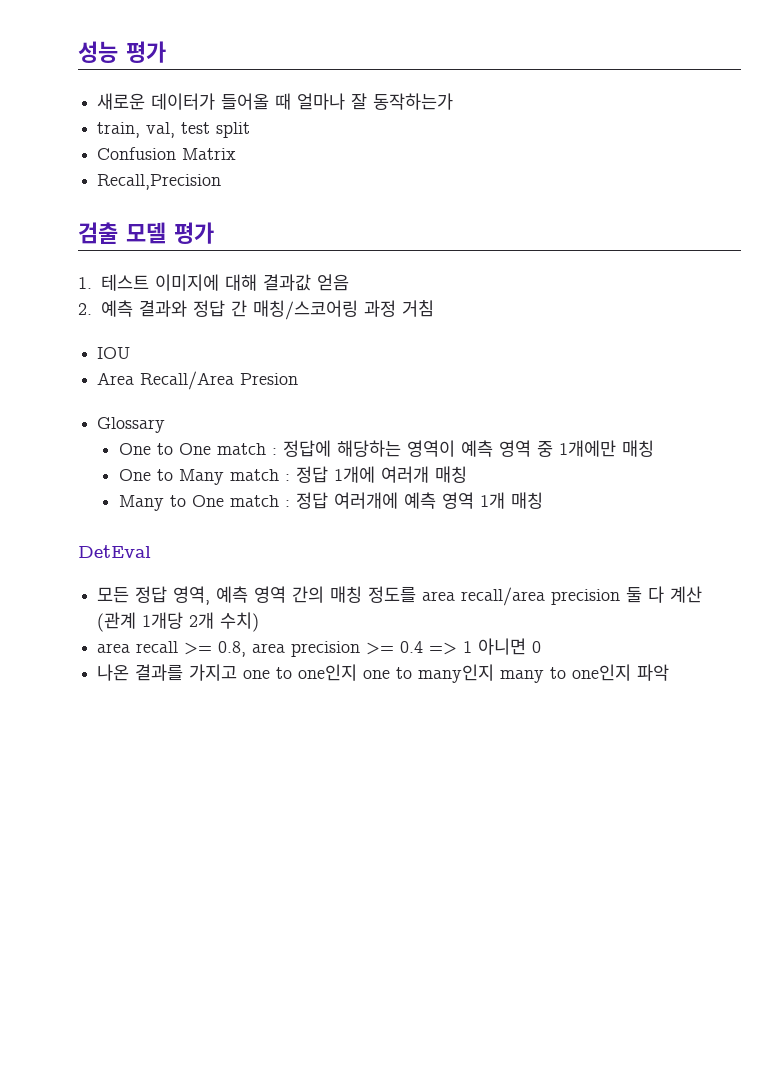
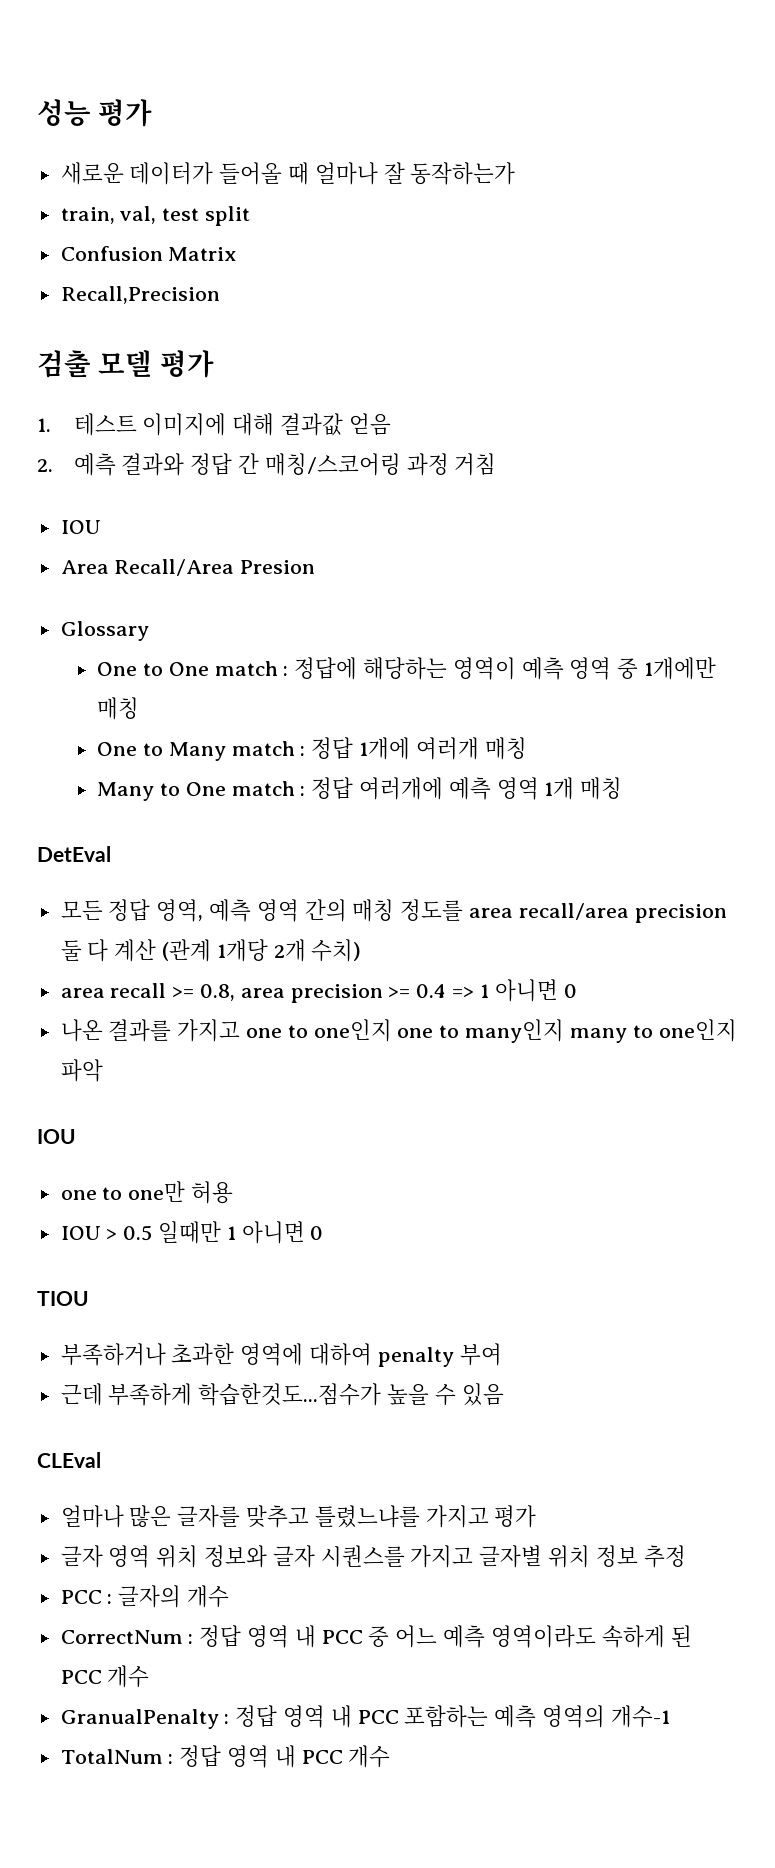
(670, 672) none -> [37,1129,76,1144] [60,1181,234,1204] [60,1221,324,1244] [37,1291,89,1306] [60,1343,502,1367] [60,1383,504,1406] [37,1452,101,1468] [60,1505,537,1528] [60,1545,686,1568] [60,1585,230,1608] [60,1625,692,1648] [60,1665,150,1688] [60,1705,670,1729] [60,1745,391,1768] // IOU // one to one만 허용 // IOU > 0.5 일때만 1 아니면 0 // TIOU // 부족하거나 초과한 영역에 대하여 penalty 부여 // 근데 부족하게 학습한것도...점수가 높을 수 있음 // CLEval // 얼마나 많은 글자를 맞추고 틀렸느냐를 가지고 평가 // 글자 영역 위치 정보와 글자 시퀀스를 가지고 글자별 위치 정보 추정 // PCC : 글자의 개수 // CorrectNum : 정답 영역 내 PCC 중 어느 예측 영역이라도 속하게 된 PCC 개수 // GranualPenalty : 정답 영역 내 PCC 포함하는 예측 영역의 개수-1 // TotalNum : 정답 영역 내 PCC 개수

